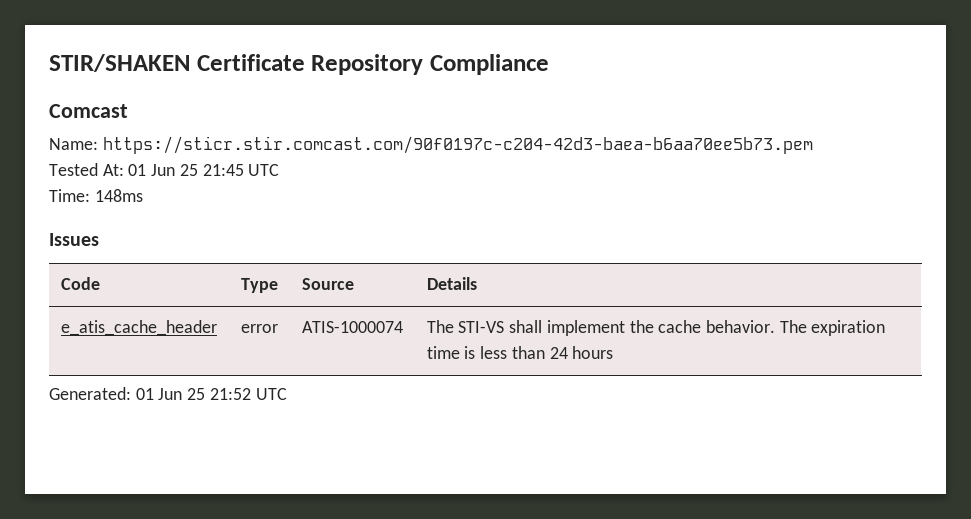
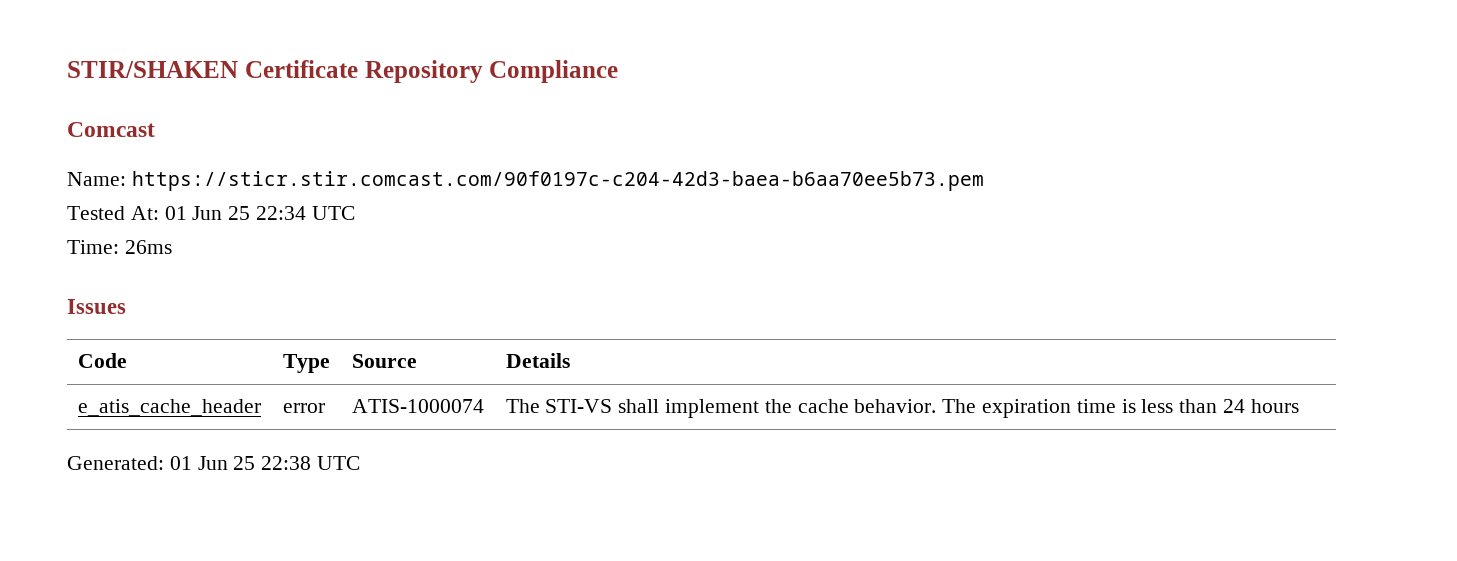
[202,164,244,176] 21:45 -> [256,206,307,220] 22:34
[94,189,143,202] 148ms -> [124,240,172,254] 26ms
[209,388,251,400] 21:52 -> [261,456,312,470] 22:38

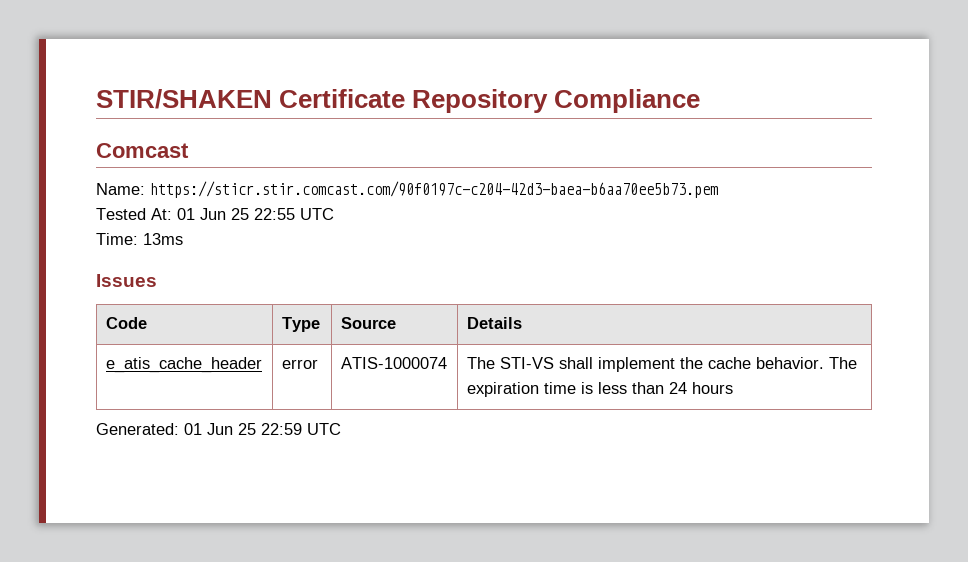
[256,206,307,220] 22:34 -> [254,208,295,220] 22:55
[124,240,172,254] 26ms -> [143,233,183,245] 13ms
[261,456,312,470] 22:38 -> [261,423,302,435] 22:59

